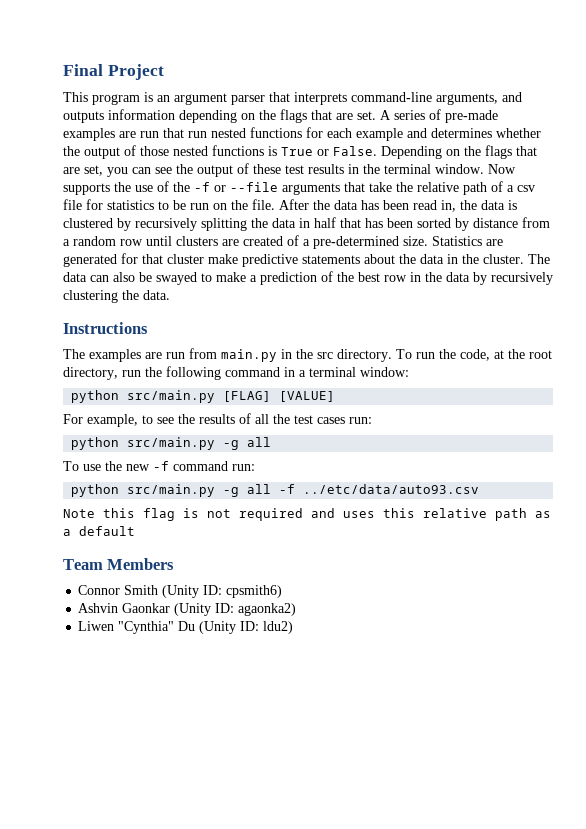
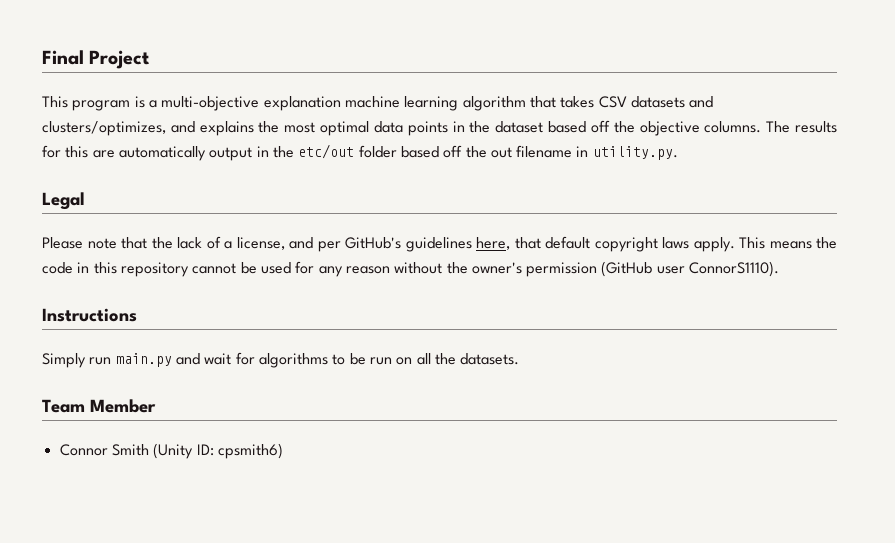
[157,92,522,105] [63,109,498,123] [63,127,541,141] [63,145,537,159] [63,163,516,177] [63,181,535,195] [63,199,517,212] [63,217,550,231] [63,235,503,249] [63,253,550,267] [63,271,553,285] [63,290,170,303] [63,322,148,334] [63,348,552,362] [63,366,409,380] [71,390,336,403] [63,413,372,427] [71,437,272,450] [63,461,255,471] [71,484,480,497] [63,508,551,521] [63,526,135,536] an argument parser that interprets command-line arguments, and outputs information depending on the flags that are set. A series of pre-made examples are run that run nested functions for each example and determines whether the output of those nested functions is True or False. Depending on the flags that are set, you can see the output of these test results in the terminal window. Now supports the use of the -f or --file arguments that take the relative path of a csv file for statistics to be run on the file. After the data has been read in, the data is clustered by recursively splitting the data in half that has been sorted by distance from a random row until clusters are created of a pre-determined size. Statistics are generated for that cluster make predictive statements about the data in the cluster. The data can also be swayed to make a prediction of the best row in the data by recursively clustering the data. // Instructions // The examples are run from main.py in the src directory. To run the code, at the root directory, run the following command in a terminal window: // python src/main.py [FLAG] [VALUE] // For example, to see the results of all the test cases run: // python src/main.py -g all // To use the new -f command run: // python src/main.py -g all -f ../etc/data/auto93.csv // Note this flag is not required and uses this relative path as a default -> [148,96,714,111] [42,120,838,136] [42,144,678,161] [42,192,85,210] [42,236,837,252] [42,261,780,277] [42,308,137,322] [42,352,520,368] a multi-objective explanation machine learning algorithm that takes CSV datasets and clusters/optimizes, and explains the most optimal data points in the dataset based off the objective columns. The results for this are automatically output in the etc/out folder based off the out filename in utility.py. // Legal // Please note that the lack of a license, and per GitHub's guidelines here, that default copyright laws apply. This means the code in this repository cannot be used for any reason without the owner's permission (GitHub user ConnorS1110). // Instructions // Simply run main.py and wait for algorithms to be run on all the datasets.
[107,558,175,570] Members -> [90,399,156,413] Member
[78,603,297,616] [78,621,294,634] // Ashvin Gaonkar (Unity ID: agaonka2) // Liwen "Cynthia" Du (Unity ID: ldu2) -> (283, 451) none

